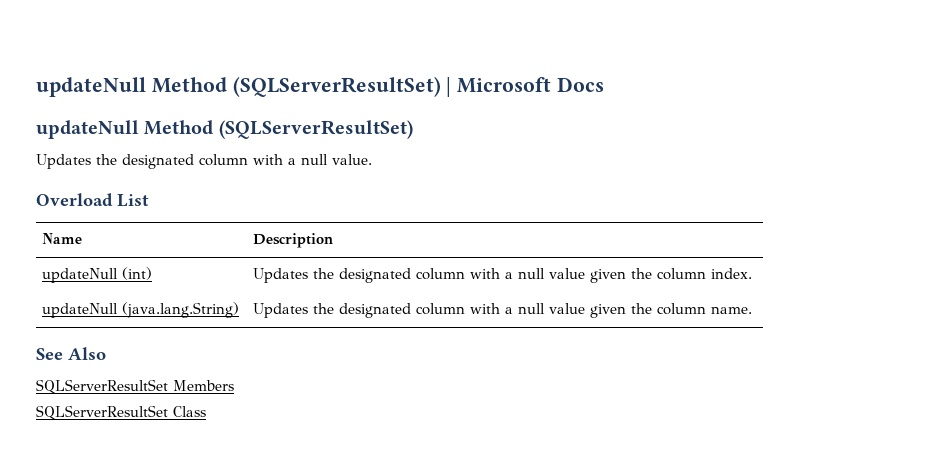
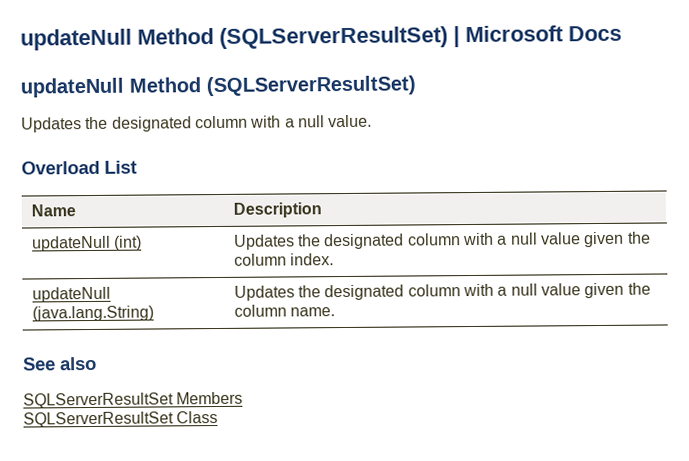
[68,347,106,360] Also -> [59,356,97,371] also

